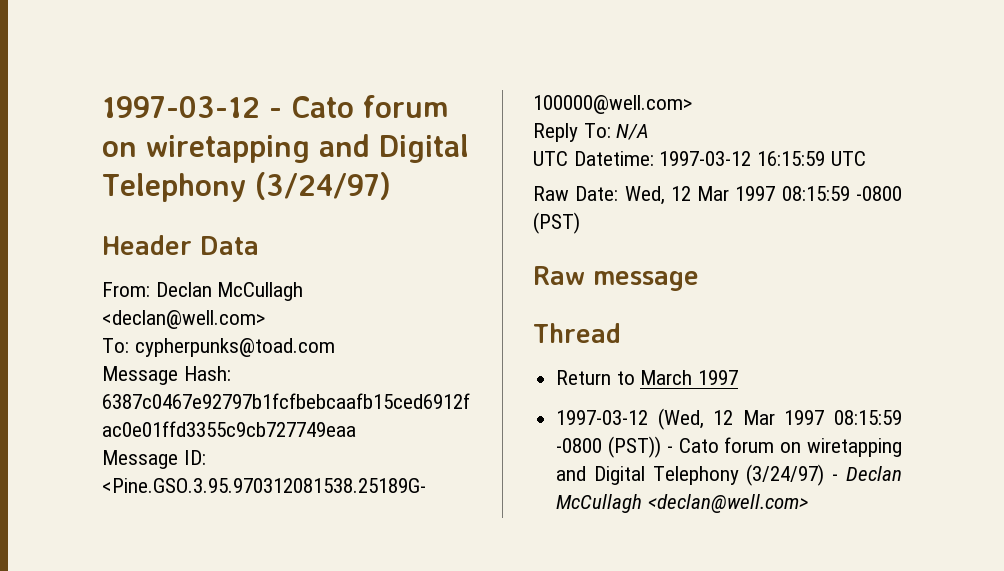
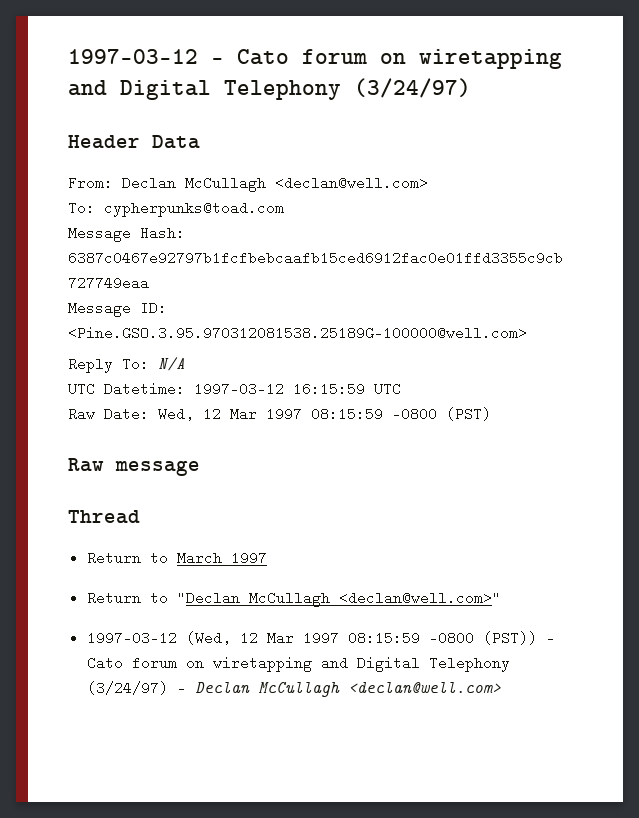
(739, 377) none -> [86,591,501,607] // Return to "Declan McCullagh <declan@well.com>"

